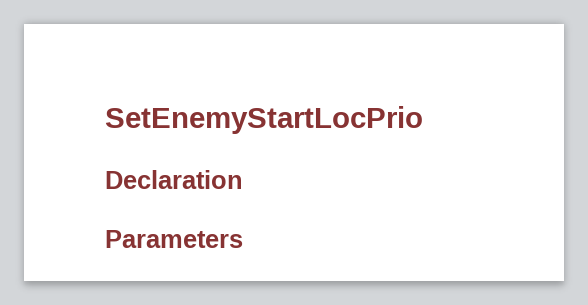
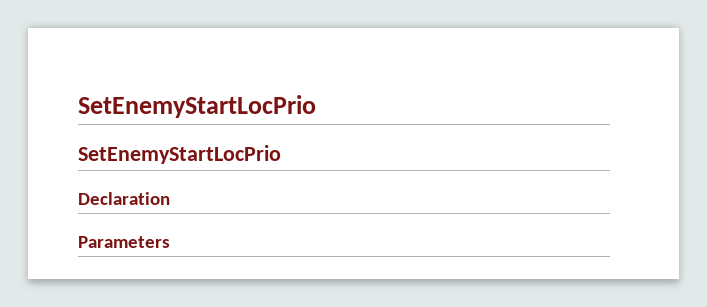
[105,106,423,134] SetEnemyStartLocPrio -> [78,95,316,118] [78,145,281,164] SetEnemyStartLocPrio // SetEnemyStartLocPrio

